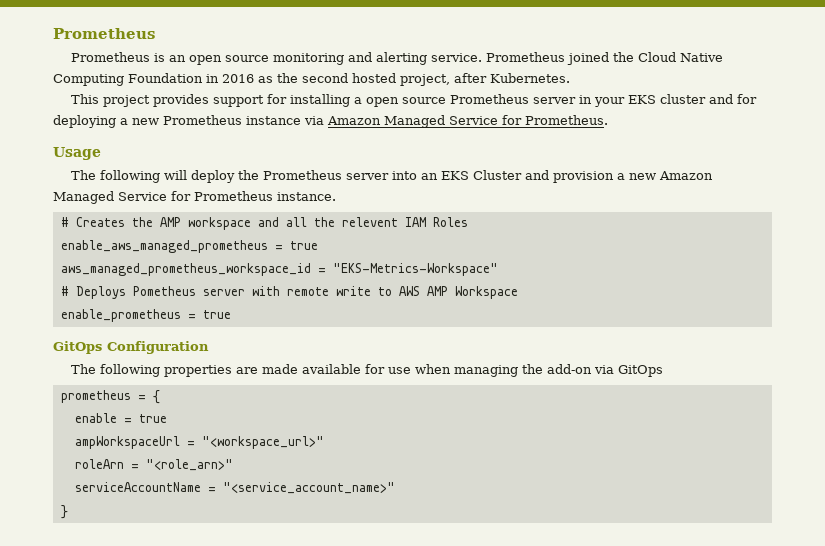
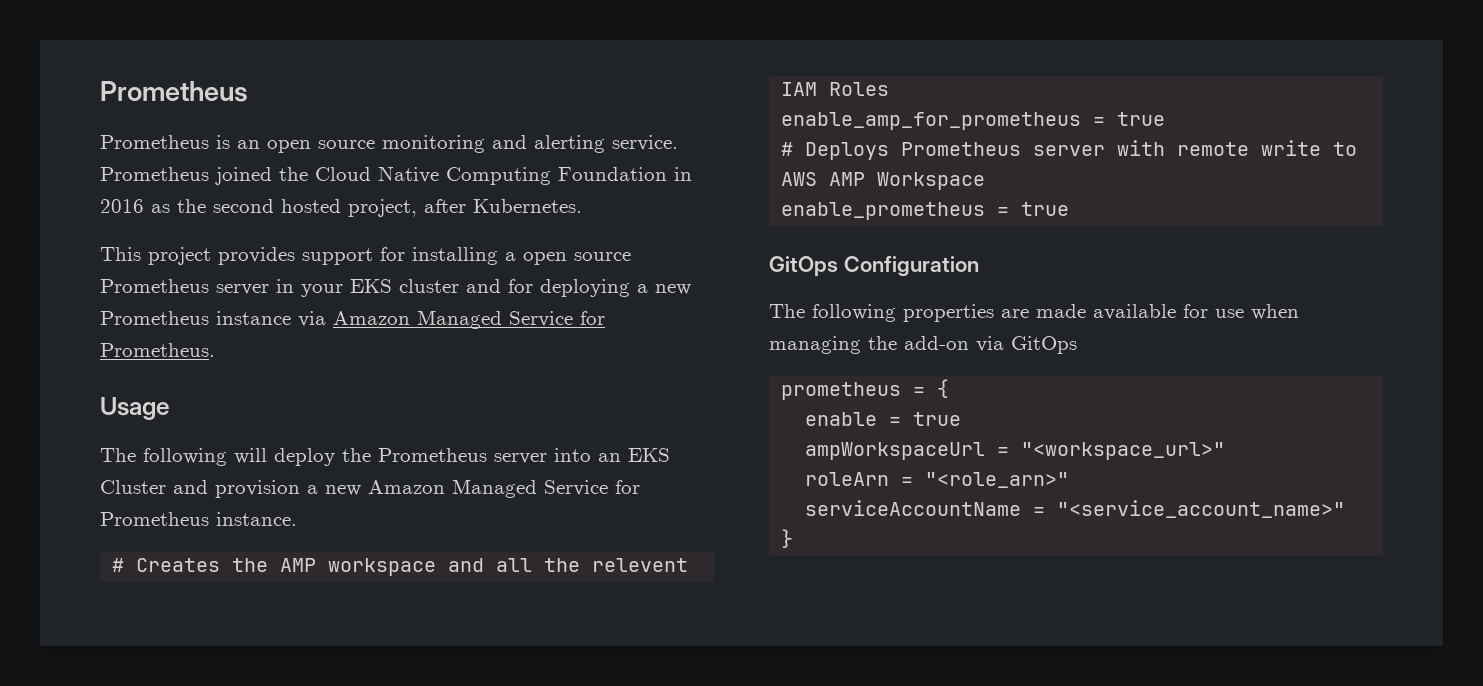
[60,240,318,253] [60,263,498,276] enable_aws_managed_prometheus = true // aws_managed_prometheus_workspace_id = "EKS-Metrics-Workspace" -> [781,112,1166,130] enable_amp_for_prometheus = true
[132,286,196,296] Pometheus -> [901,142,1022,156] Prometheus

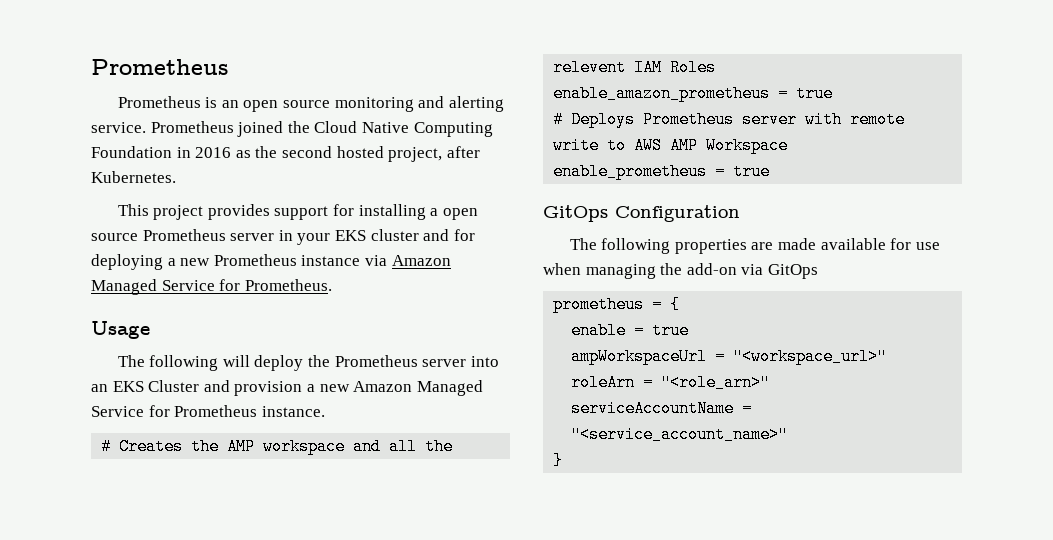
[781,112,1082,130] enable_amp_for_prometheus -> [553,85,771,102] enable_amazon_prometheus

